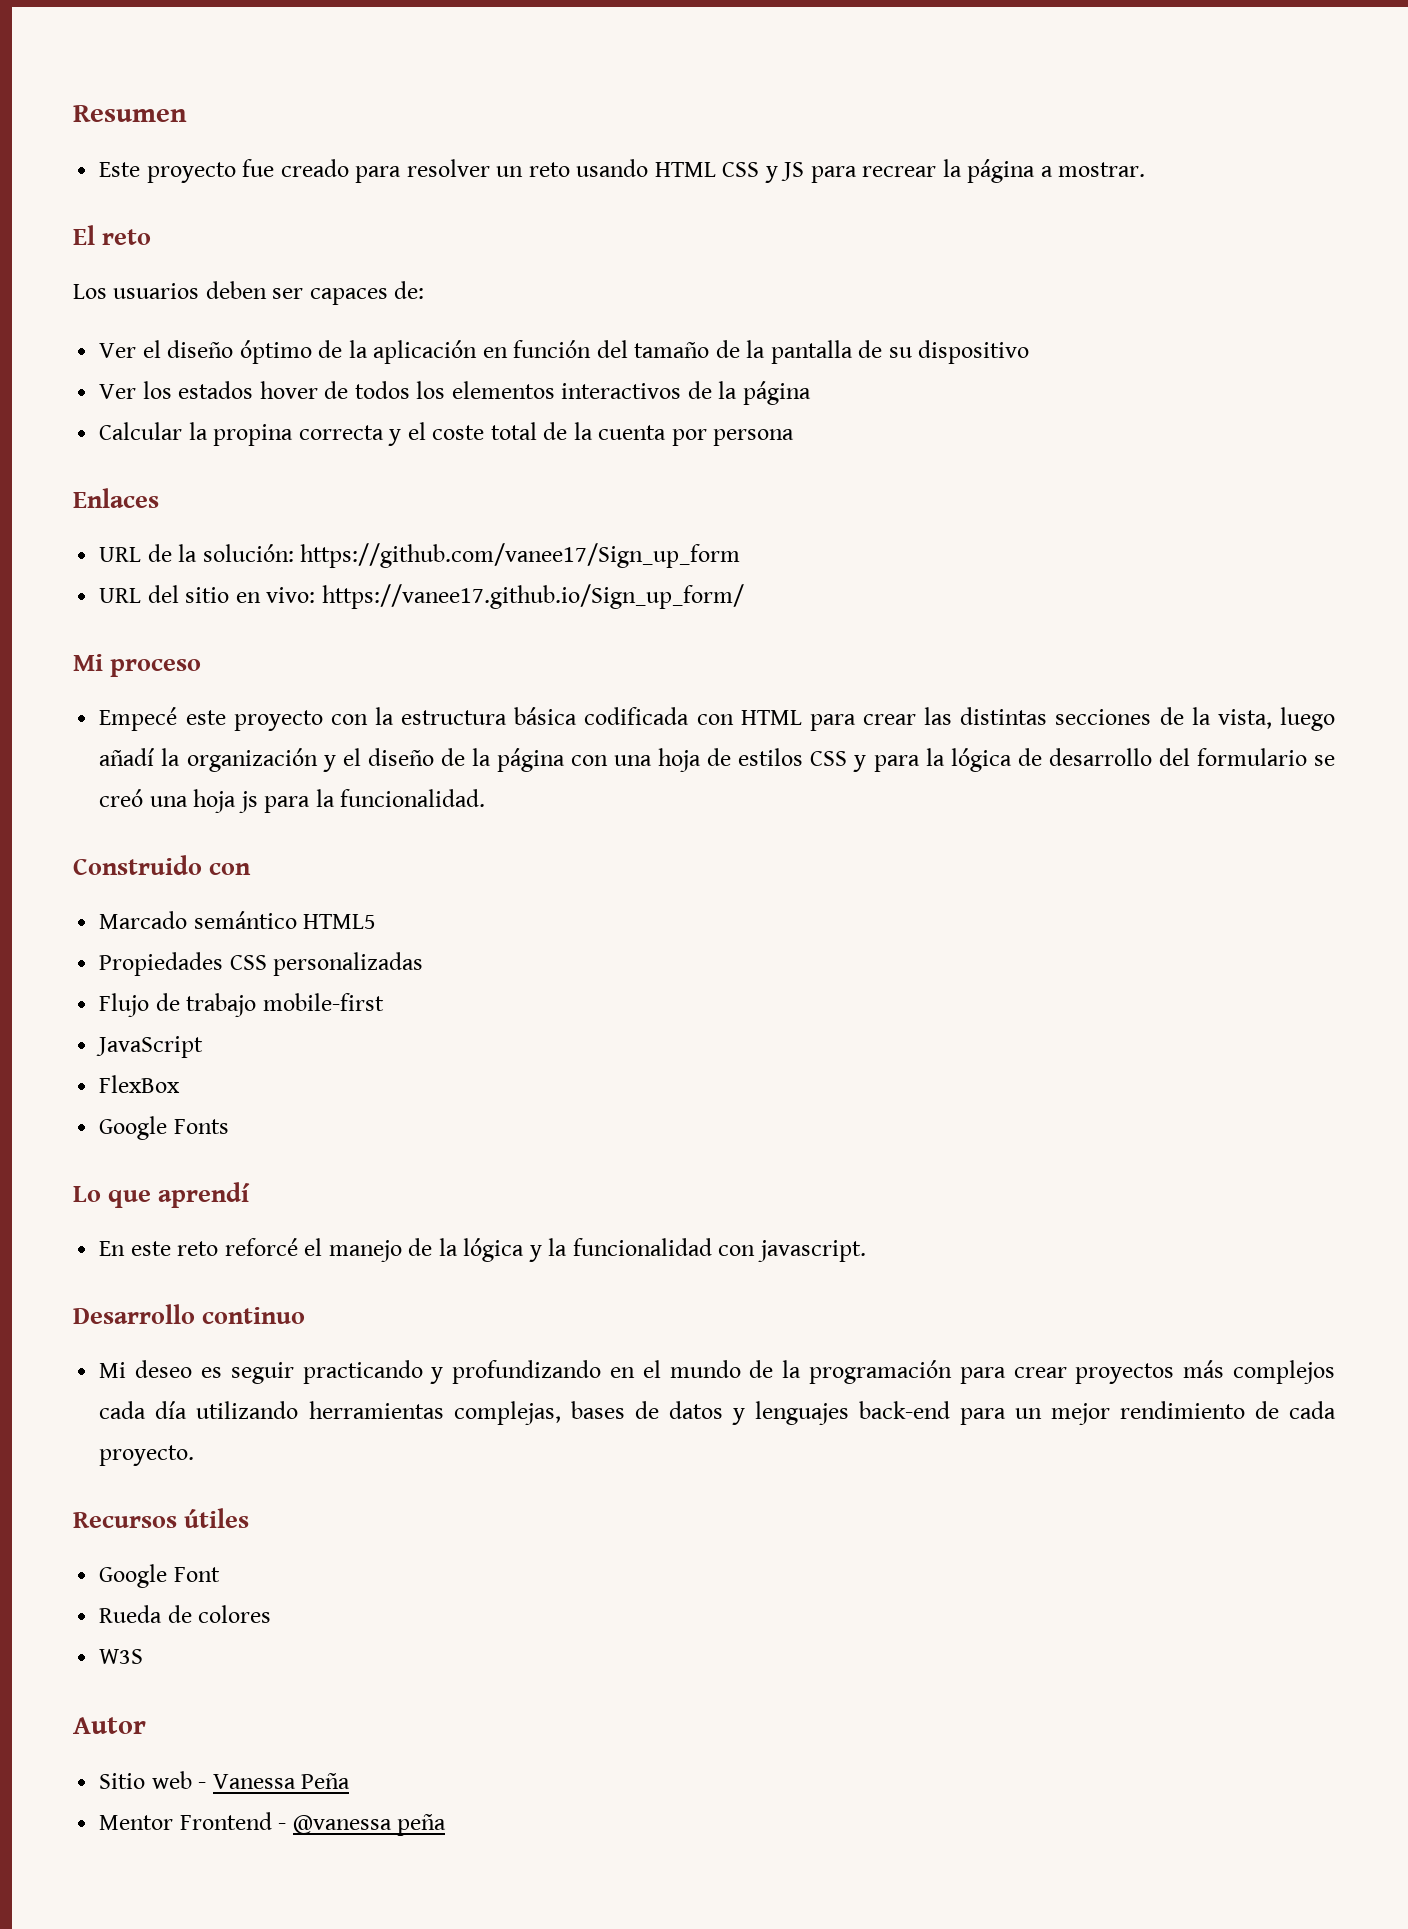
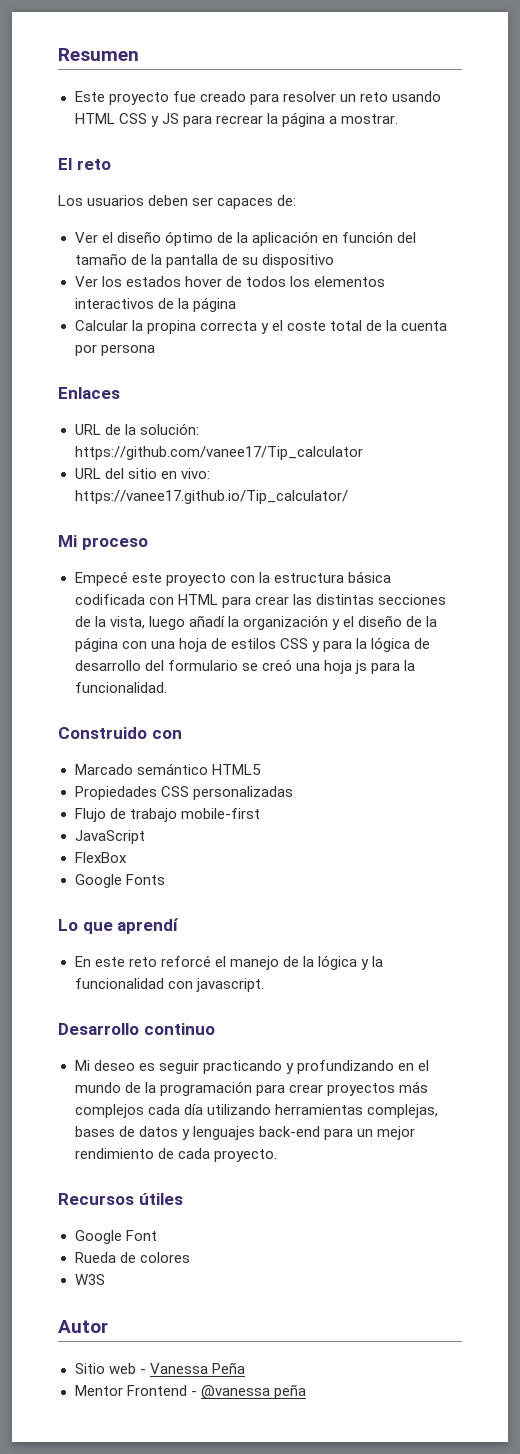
[300,543,741,568] https://github.com/vanee17/Sign_up_form -> [74,446,363,460] https://github.com/vanee17/Tip_calculator
[321,584,744,609] https://vanee17.github.io/Sign_up_form/ -> [74,490,348,504] https://vanee17.github.io/Tip_calculator/

